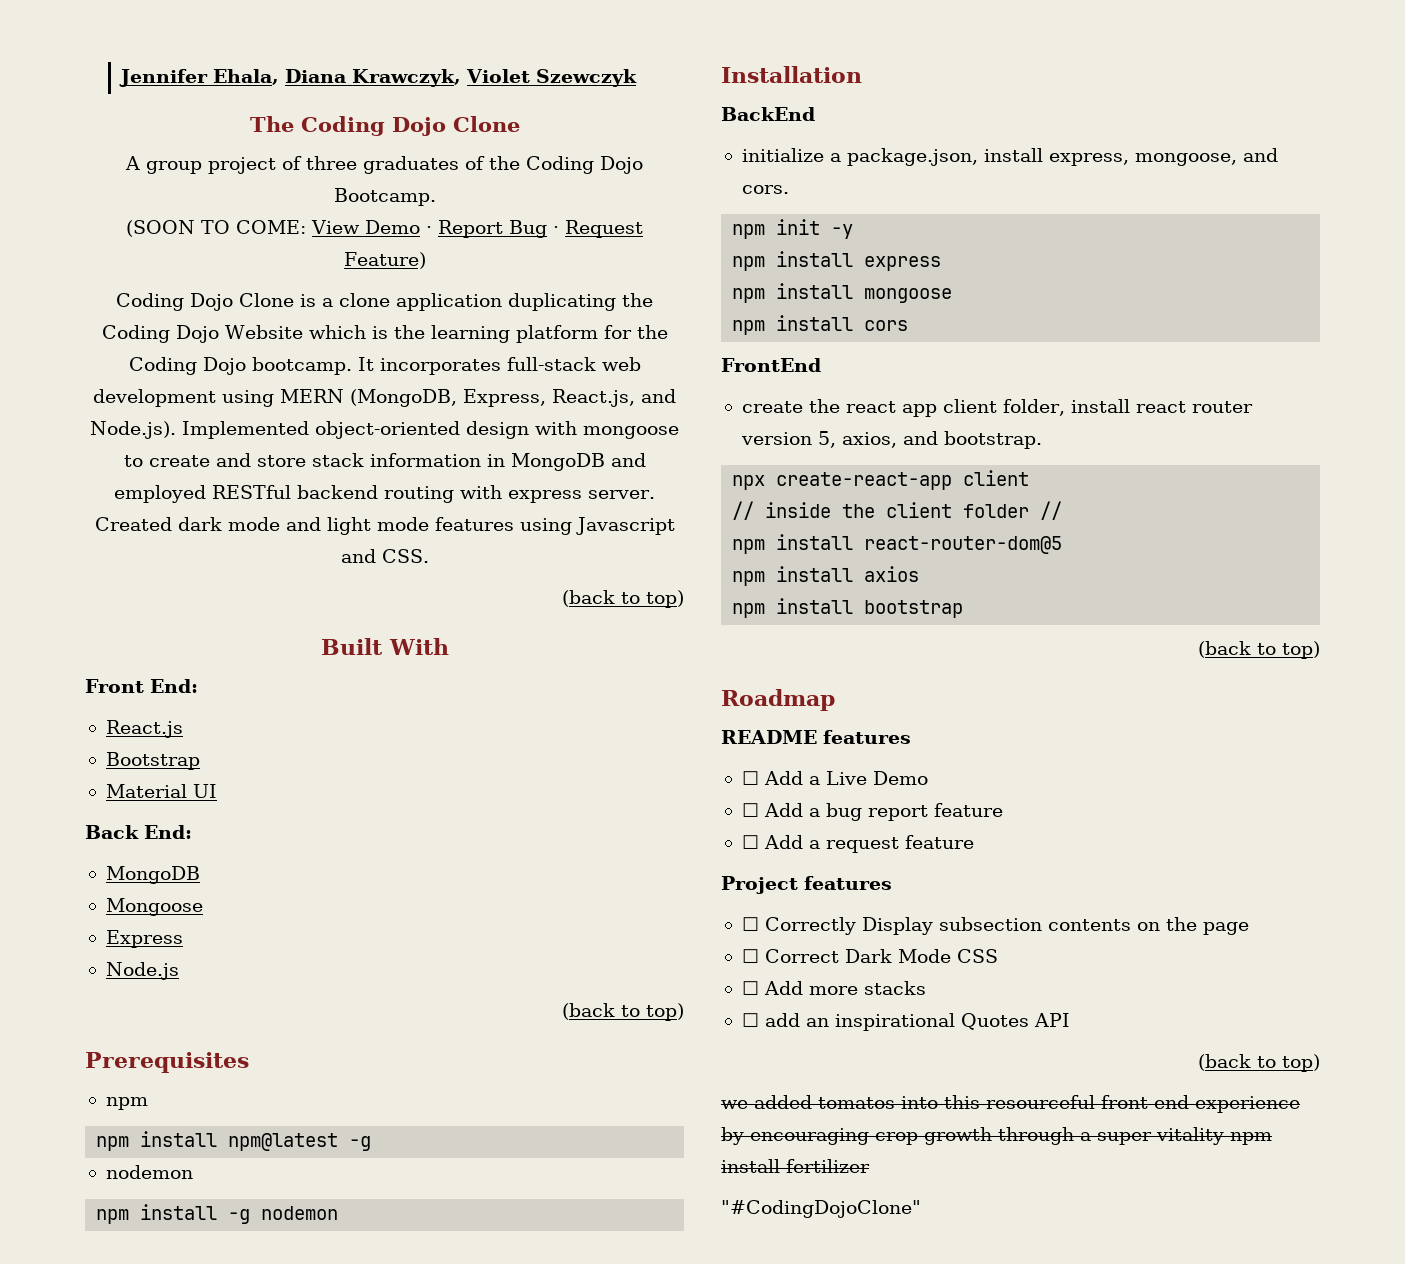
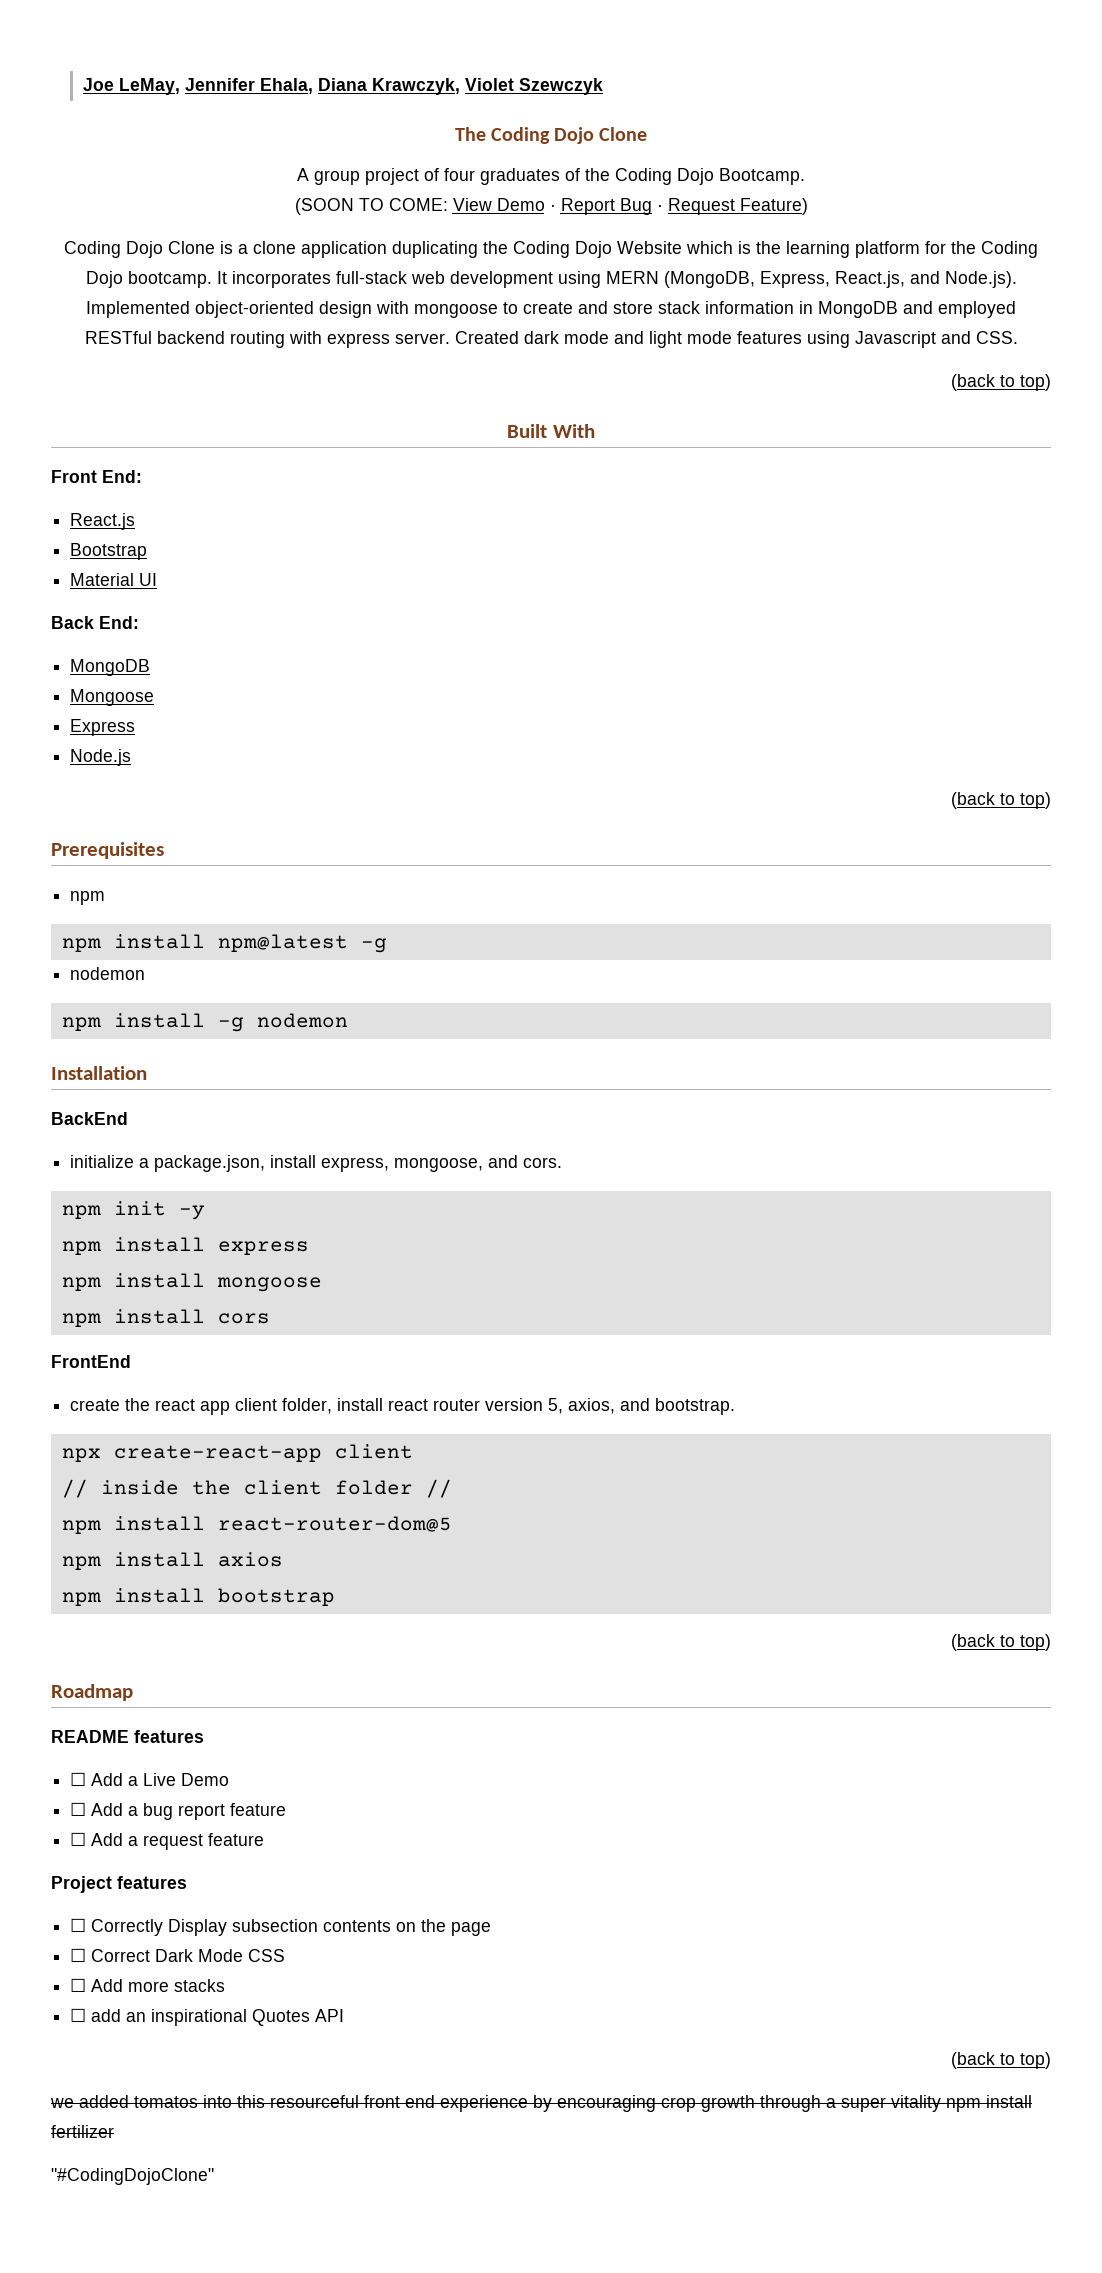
(119, 78) none -> [82,78,180,95] Joe LeMay,
[306,156,357,170] three -> [444,168,475,181] four

